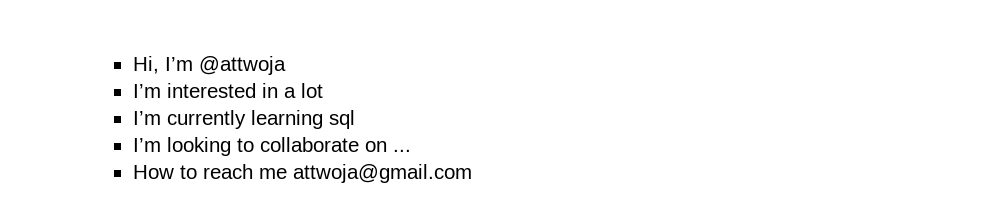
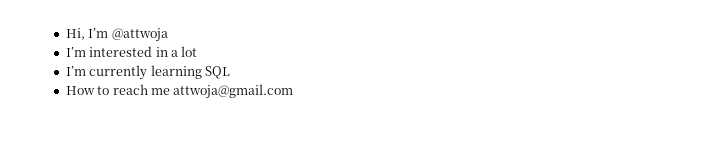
[328,110,355,129] [132,137,411,156] sql // I’m looking to collaborate on ... -> [204,66,230,79] SQL

